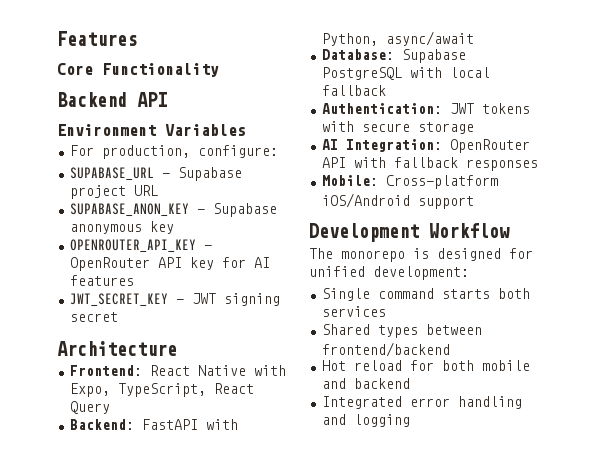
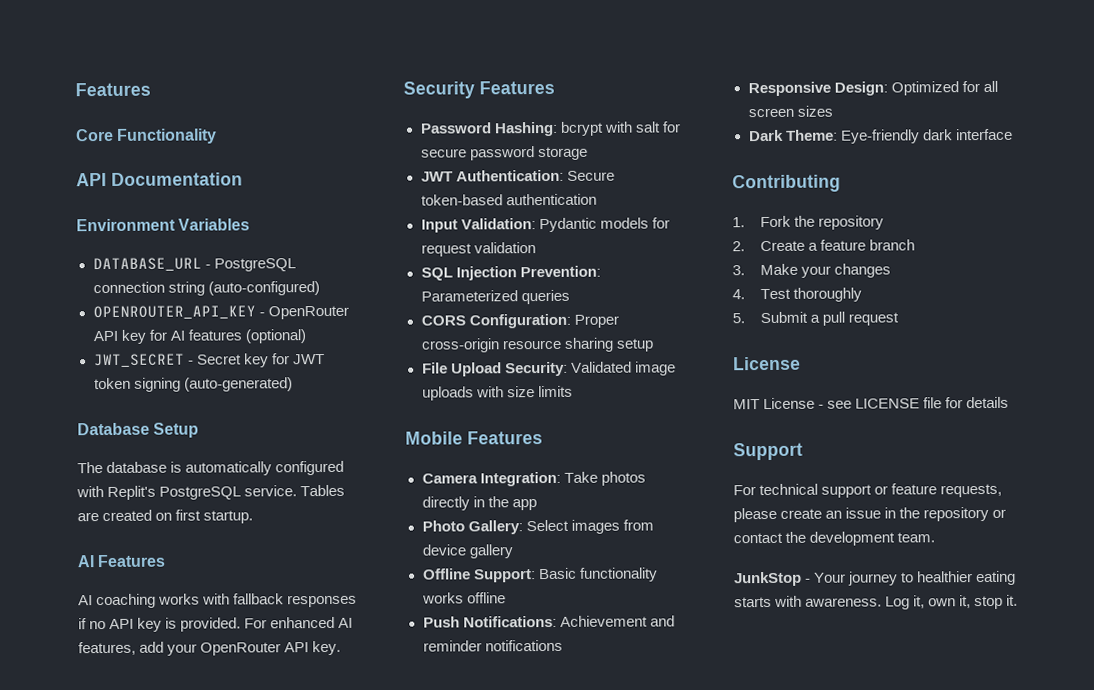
[57,92,167,107] Backend API -> [76,172,243,187] API Documentation
[69,145,278,159] [69,167,242,181] [69,185,158,199] [69,203,277,217] [69,221,174,234] For production, configure: // SUPABASE_URL - Supabase project URL // SUPABASE_ANON_KEY - Supabase anonymous key -> [92,257,296,273] [92,281,320,296] DATABASE_URL - PostgreSQL connection string (auto-configured)
[69,293,280,307] [69,312,118,322] [57,341,177,356] [69,365,286,376] [69,383,254,397] [69,401,110,414] [69,419,238,430] [321,31,474,46] [321,49,466,63] [321,67,490,80] [321,85,386,96] [321,103,530,114] [321,121,474,134] [321,139,530,153] [321,157,538,171] [321,175,498,189] [321,193,474,209] [309,223,510,242] [309,248,533,262] [309,266,469,280] [321,288,530,301] [321,306,386,317] [321,324,482,338] [321,342,450,357] [321,360,530,371] [321,378,410,389] [321,396,522,409] [321,414,410,427] // JWT_SECRET_KEY - JWT signing secret // Architecture // Frontend: React Native with Expo, TypeScript, React Query // Backend: FastAPI with Python, async/await // Database: Supabase PostgreSQL with local fallback // Authentication: JWT tokens with secure storage // AI Integration: OpenRouter API with fallback responses // Mobile: Cross-platform iOS/Android support // Development Workflow // The monorepo is designed for unified development: // Single command starts both services // Shared types between frontend/backend // Hot reload for both mobile and backend // Integrated error handling and logging -> [244,329,306,344] [93,353,325,369] [93,377,293,392] [77,422,200,438] [77,460,345,476] [76,484,346,500] [77,509,254,524] [77,554,167,568] [78,593,358,609] [78,616,354,632] [78,640,342,656] [403,80,555,99] [419,121,681,137] [420,146,588,161] [420,169,615,182] [420,193,597,206] [420,217,670,233] [420,242,536,257] [420,265,601,281] [420,289,570,305] [420,313,619,329] [420,337,654,353] [421,361,676,377] [421,385,573,401] [405,431,543,445] [421,471,646,487] [421,496,537,511] [421,519,654,535] [421,544,513,559] [422,567,658,583] [421,592,506,604] [422,615,675,628] [422,639,563,652] [747,80,998,97] [747,105,833,118] [748,128,1013,144] [732,174,841,193] [732,215,885,230] [732,239,916,252] [732,263,892,278] [732,287,863,302] [732,311,900,326] [733,356,801,371] [733,396,1010,410] [733,442,803,461] [733,483,1003,498] [733,506,1007,523] [733,531,936,546] [734,570,1017,587] [734,594,1019,610] (optional) // JWT_SECRET - Secret key for JWT token signing (auto-generated) // Database Setup // The database is automatically configured with Replit's PostgreSQL service. Tables are created on first startup. // AI Features // AI coaching works with fallback responses if no API key is provided. For enhanced AI features, add your OpenRouter API key. // Security Features // Password Hashing: bcrypt with salt for secure password storage // JWT Authentication: Secure token-based authentication // Input Validation: Pydantic models for request validation // SQL Injection Prevention: Parameterized queries // CORS Configuration: Proper cross-origin resource sharing setup // File Upload Security: Validated image uploads with size limits // Mobile Features // Camera Integration: Take photos directly in the app // Photo Gallery: Select images from device gallery // Offline Support: Basic functionality works offline // Push Notifications: Achievement and reminder notifications // Responsive Design: Optimized for all screen sizes // Dark Theme: Eye-friendly dark interface // Contributing // 1. Fork the repository // 2. Create a feature branch // 3. Make your changes // 4. Test thoroughly // 5. Submit a pull request // License // MIT License - see LICENSE file for details // Support // For technical support or feature requests, please create an issue in the repository or contact the development team. // JunkStop - Your journey to healthier eating starts with awareness. Log it, own it, stop it.

